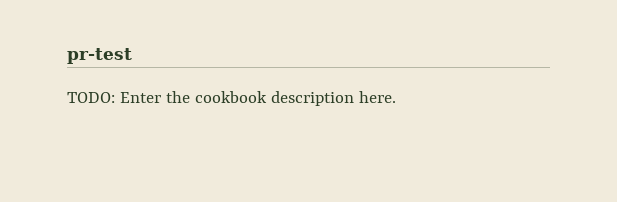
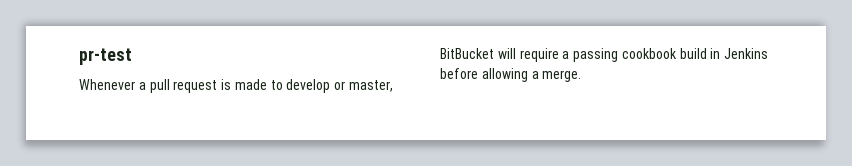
[67,91,396,106] TODO: Enter the cookbook description here. -> [79,79,394,93] [440,48,769,62] [440,68,582,82] Whenever a pull request is made to develop or master, BitBucket will require a passing cookbook build in Jenkins before allowing a merge.

